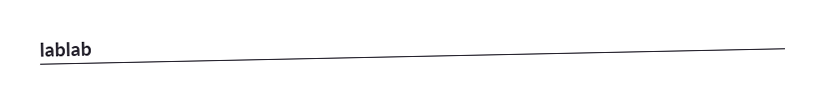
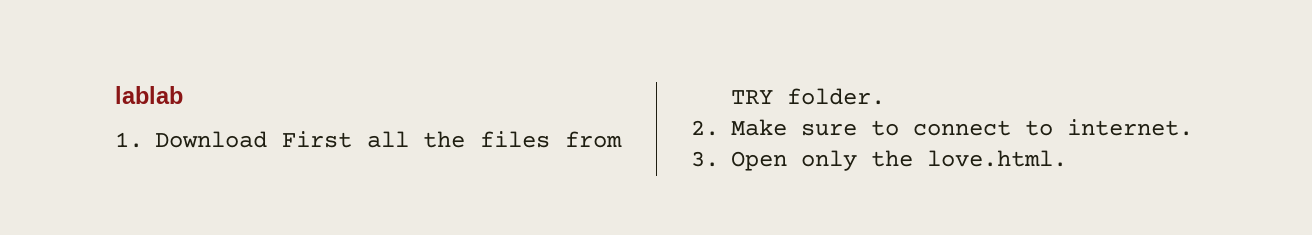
(92, 49) none -> [115,131,622,148] [731,88,885,105] [691,119,1193,136] [691,150,1067,171] // 1. Download First all the files from TRY folder. // 2. Make sure to connect to internet. // 3. Open only the love.html.

